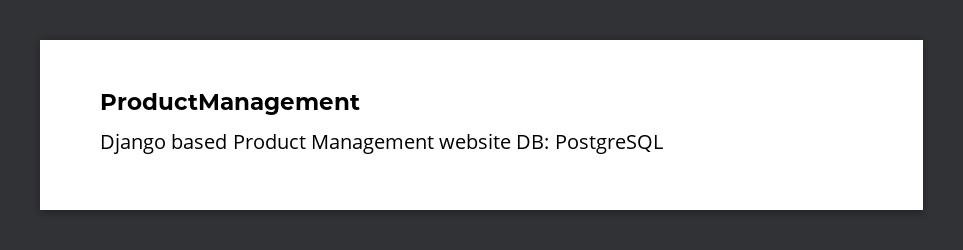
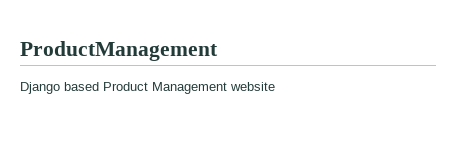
[516,135,663,154] DB: PostgreSQL -> (275, 86) none

